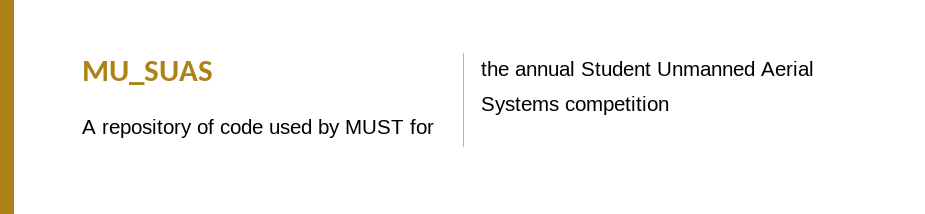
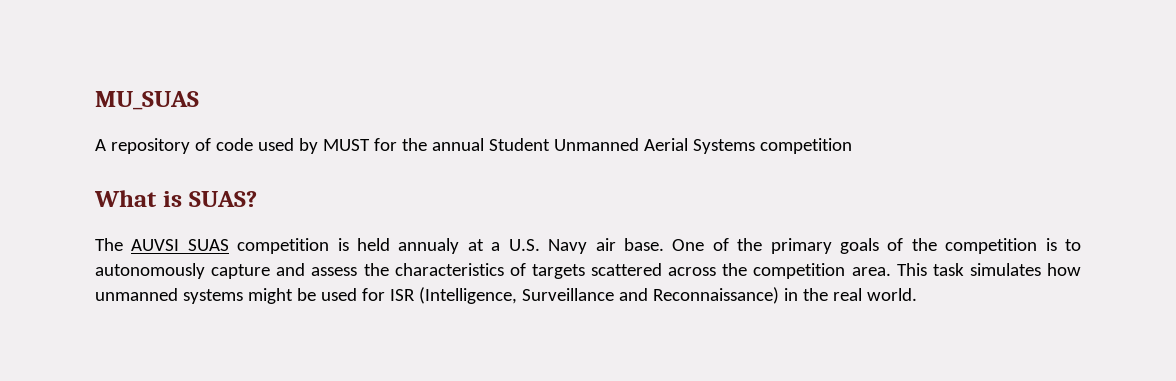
(669, 105) none -> [94,190,257,207] [95,238,1081,254] [95,263,1081,279] [95,287,917,304] // What is SUAS? // The AUVSI SUAS competition is held annualy at a U.S. Navy air base. One of the primary goals of the competition is to autonomously capture and assess the characteristics of targets scattered across the competition area. This task simulates how unmanned systems might be used for ISR (Intelligence, Surveillance and Reconnaissance) in the real world.

